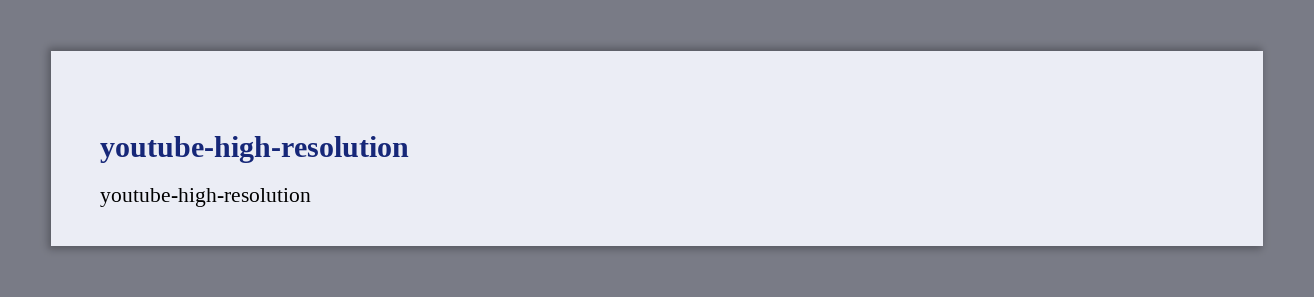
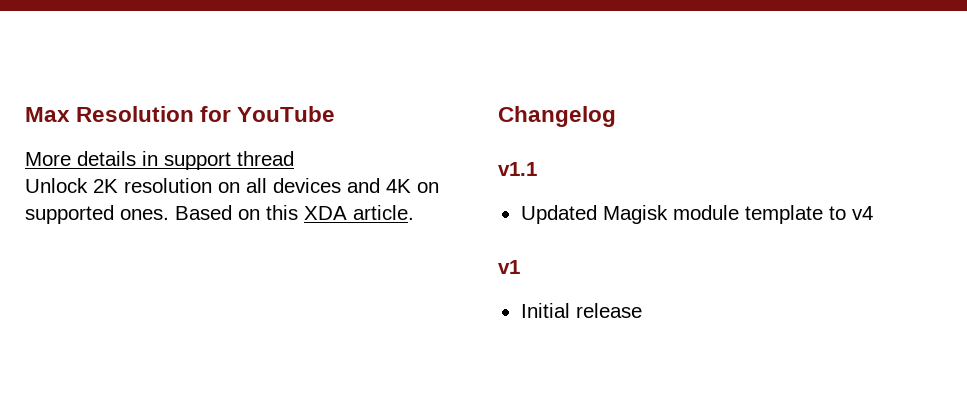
[100,136,409,163] [100,188,311,207] youtube-high-resolution // youtube-high-resolution -> [25,106,336,122] [25,151,294,170] [25,178,439,193] [25,205,414,224] [498,106,616,127] [498,162,537,176] [520,205,873,224] [498,260,520,274] [520,303,642,318] Max Resolution for YouTube // More details in support thread // Unlock 2K resolution on all devices and 4K on supported ones. Based on this XDA article. // Changelog // v1.1 // Updated Magisk module template to v4 // v1 // Initial release

